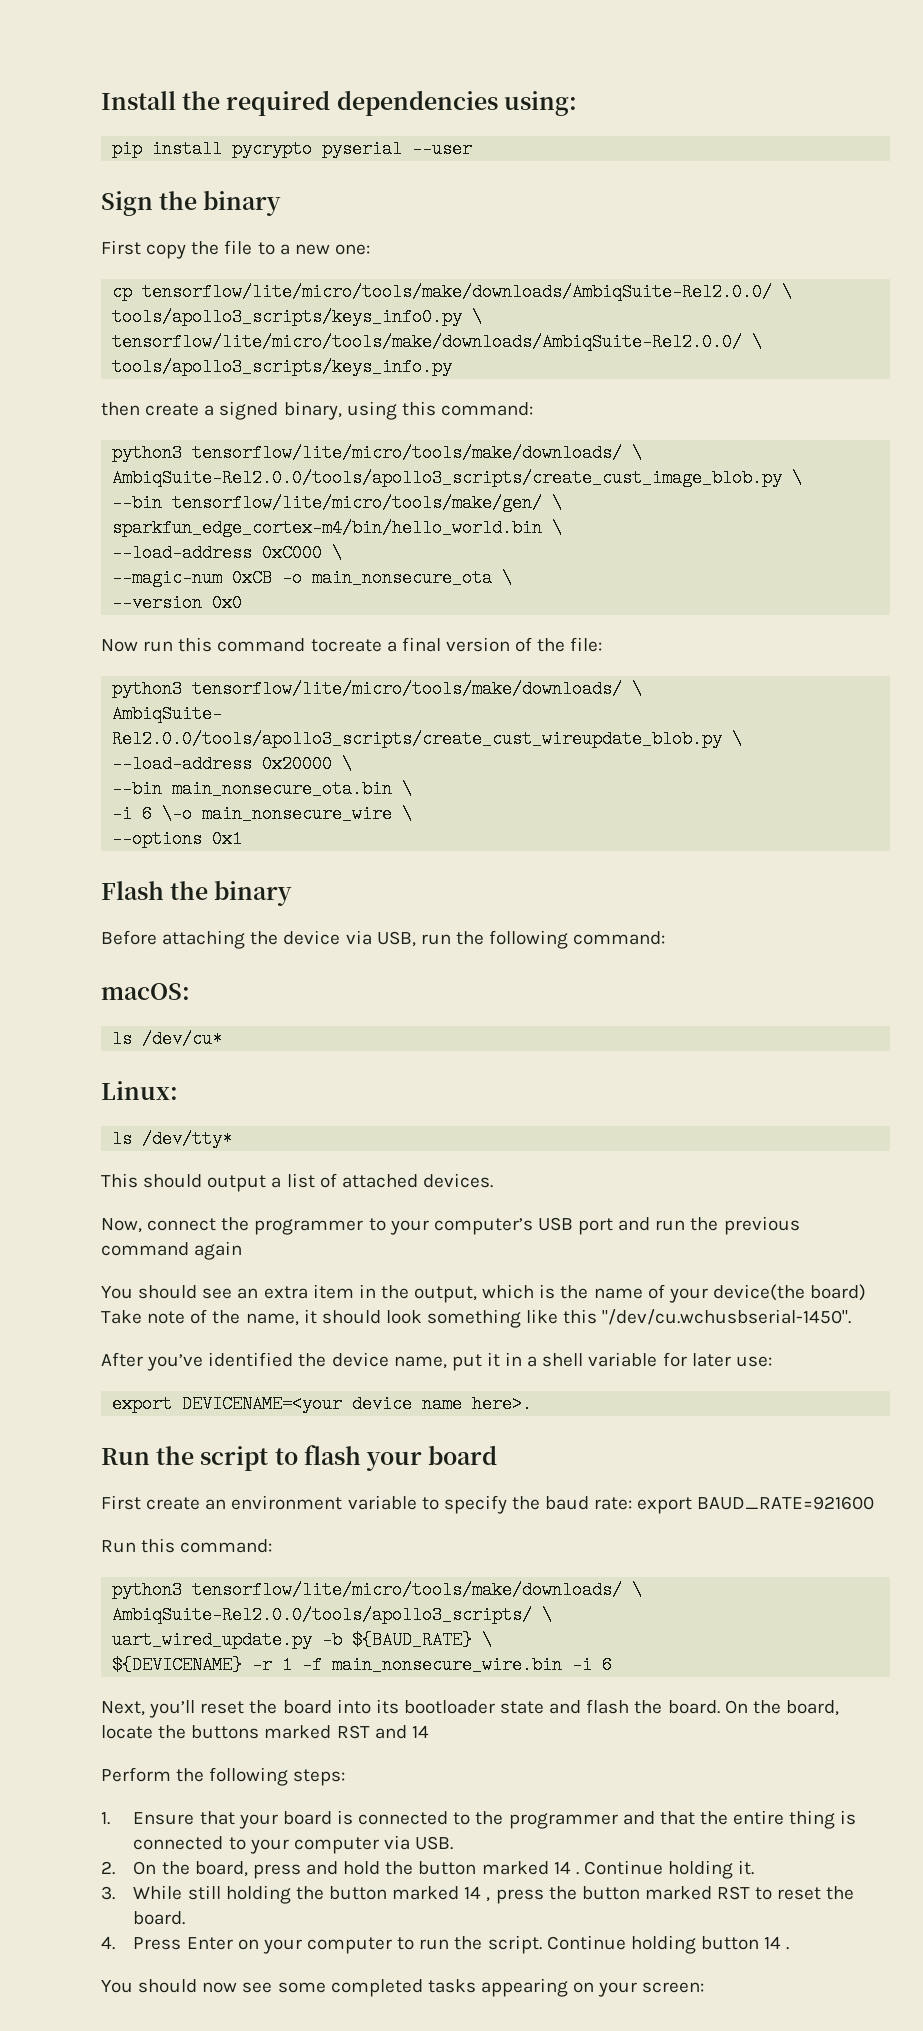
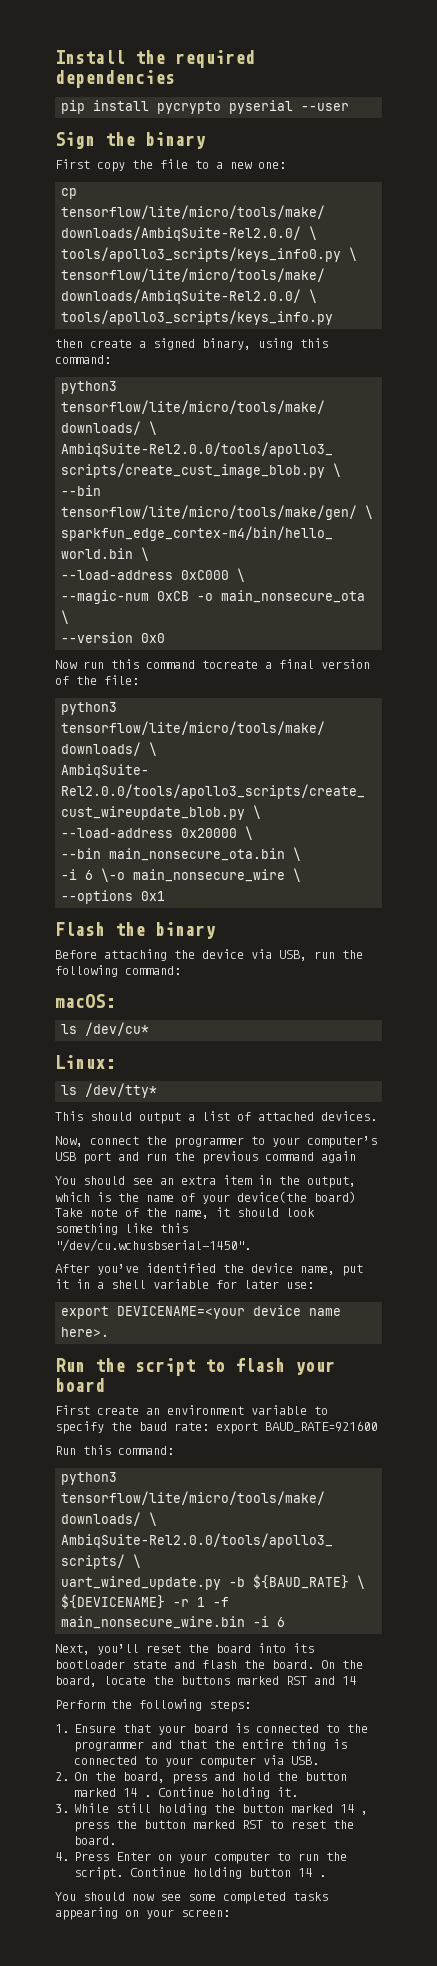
[503,91,577,116] using: -> (175, 79) none

